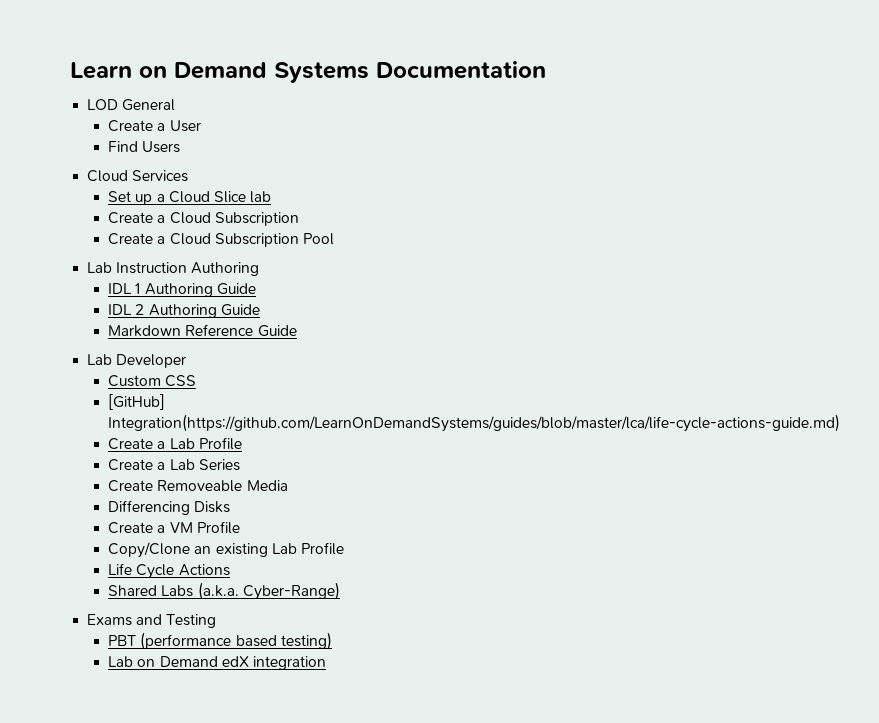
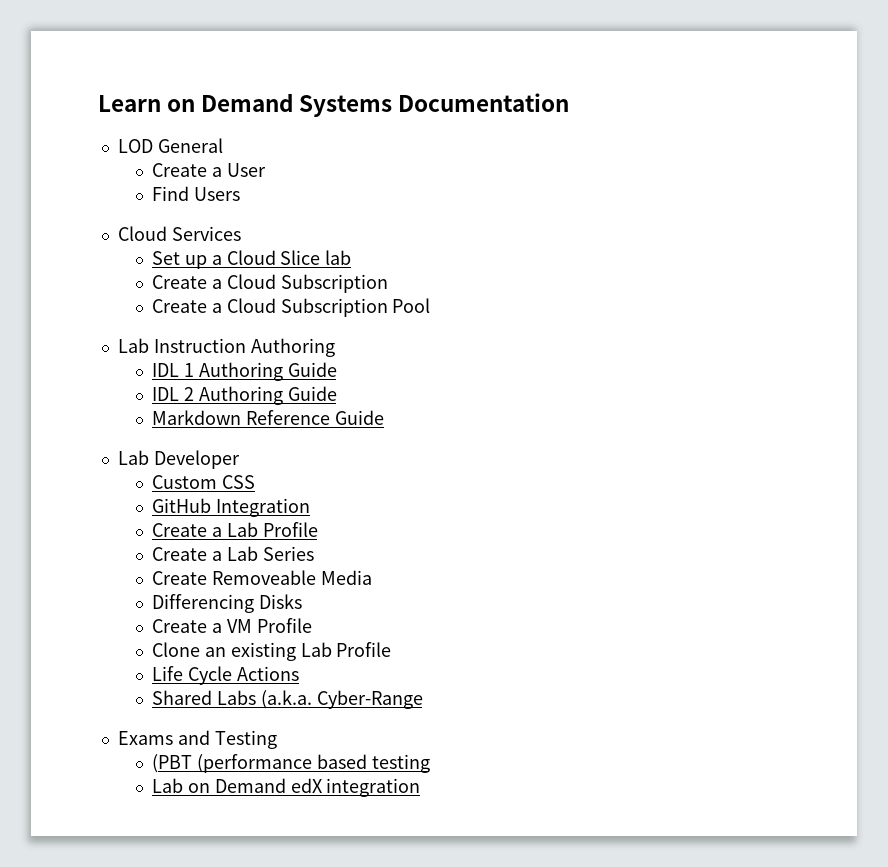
[108,394,166,410] [108,414,841,432] [GitHub] Integration(https://github.com/LearnOnDemandSystems/guides/blob/master/lca/life-cycle-actions-guide.md) -> [151,498,310,517] GitHub Integration
[108,542,191,558] Copy/Clone -> [151,642,200,657] Clone
[242,582,340,600] Cyber-Range) -> [316,690,423,709] Cyber-Range
[108,635,137,646] PBT -> [151,754,192,773] (PBT
[280,632,332,650] testing) -> [371,754,430,773] testing

